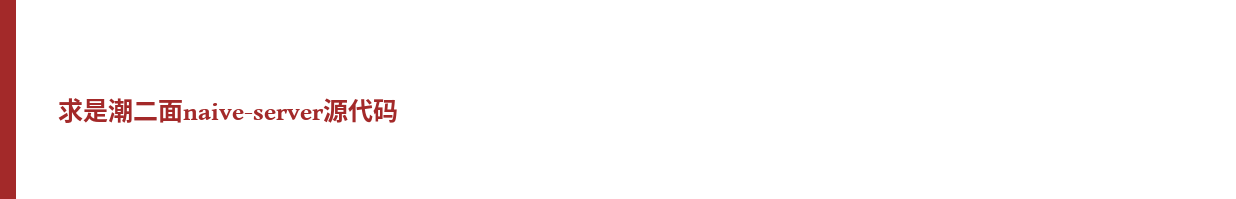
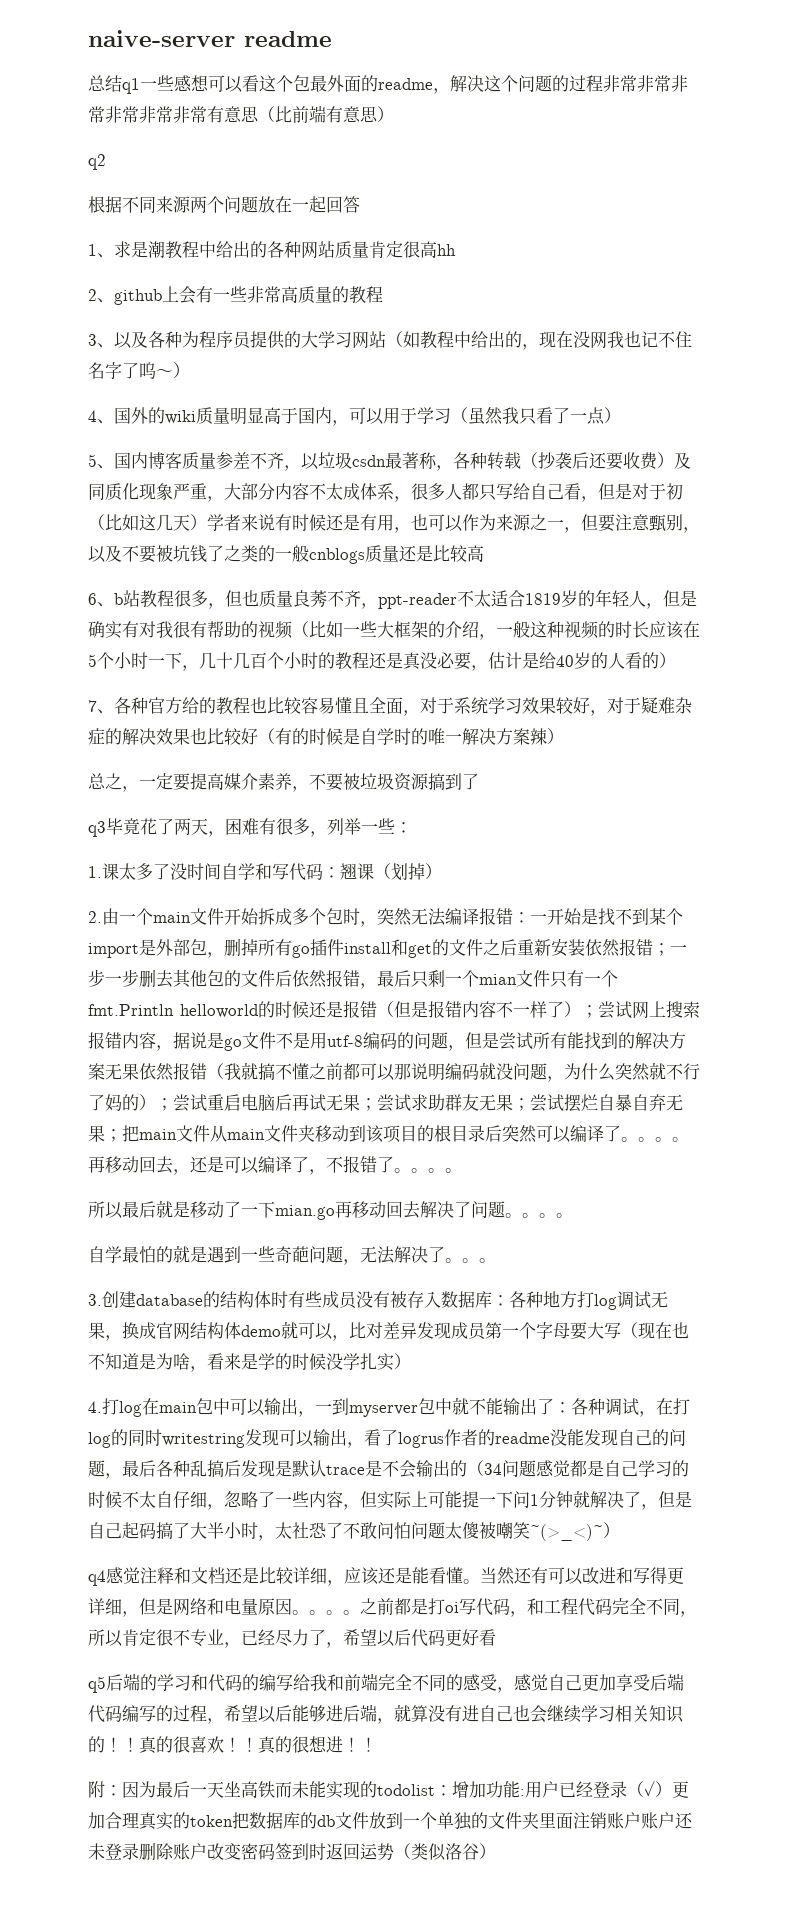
[58,98,398,124] 求是潮二面naive-server源代码 -> [88,30,332,47] [88,75,688,94] [88,105,394,123] [88,154,106,170] [88,196,360,213] [88,241,456,259] [88,286,383,305] [88,331,692,350] [88,362,190,379] [88,407,621,426] [88,452,691,471] [88,483,683,502] [88,514,700,533] [88,545,484,564] [88,589,697,609] [88,621,700,640] [88,652,676,671] [88,696,692,716] [88,728,564,745] [88,773,479,792] [88,818,412,837] [88,863,442,881] [88,908,683,927] [88,938,687,958] [88,969,618,989] [88,1001,700,1019] [88,1032,686,1051] [88,1062,700,1082] [88,1094,683,1112] [88,1125,689,1143] [88,1156,462,1175] [88,1200,573,1220] [88,1245,496,1265] [88,1291,668,1310] [88,1321,689,1341] [88,1353,411,1372] [88,1397,690,1417] [88,1429,686,1448] [88,1460,689,1479] [88,1490,692,1510] [88,1522,620,1541] [88,1567,684,1586] [88,1598,697,1617] [88,1628,496,1648] [88,1673,684,1693] [88,1704,684,1724] [88,1736,377,1754] [88,1781,689,1799] [88,1812,693,1830] [88,1842,496,1861] naive-server readme // 总结q1一些感想可以看这个包最外面的readme，解决这个问题的过程非常非常非常非常非常非常有意思（比前端有意思） // q2 // 根据不同来源两个问题放在一起回答 // 1、求是潮教程中给出的各种网站质量肯定很高hh // 2、github上会有一些非常高质量的教程 // 3、以及各种为程序员提供的大学习网站（如教程中给出的，现在没网我也记不住名字了呜～） // 4、国外的wiki质量明显高于国内，可以用于学习（虽然我只看了一点） // 5、国内博客质量参差不齐，以垃圾csdn最著称，各种转载（抄袭后还要收费）及同质化现象严重，大部分内容不太成体系，很多人都只写给自己看，但是对于初（比如这几天）学者来说有时候还是有用，也可以作为来源之一，但要注意甄别，以及不要被坑钱了之类的一般cnblogs质量还是比较高 // 6、b站教程很多，但也质量良莠不齐，ppt-reader不太适合1819岁的年轻人，但是确实有对我很有帮助的视频（比如一些大框架的介绍，一般这种视频的时长应该在5个小时一下，几十几百个小时的教程还是真没必要，估计是给40岁的人看的） // 7、各种官方给的教程也比较容易懂且全面，对于系统学习效果较好，对于疑难杂症的解决效果也比较好（有的时候是自学时的唯一解决方案辣） // 总之，一定要提高媒介素养，不要被垃圾资源搞到了 // q3毕竟花了两天，困难有很多，列举一些： // 1.课太多了没时间自学和写代码：翘课（划掉） // 2.由一个main文件开始拆成多个包时，突然无法编译报错：一开始是找不到某个import是外部包，删掉所有go插件install和get的文件之后重新安装依然报错；一步一步删去其他包的文件后依然报错，最后只剩一个mian文件只有一个fmt.Println helloworld的时候还是报错（但是报错内容不一样了）；尝试网上搜索报错内容，据说是go文件不是用utf-8编码的问题，但是尝试所有能找到的解决方案无果依然报错（我就搞不懂之前都可以那说明编码就没问题，为什么突然就不行了妈的）；尝试重启电脑后再试无果；尝试求助群友无果；尝试摆烂自暴自弃无果；把main文件从main文件夹移动到该项目的根目录后突然可以编译了。。。。再移动回去，还是可以编译了，不报错了。。。。 // 所以最后就是移动了一下mian.go再移动回去解决了问题。。。。 // 自学最怕的就是遇到一些奇葩问题，无法解决了。。。 // 3.创建database的结构体时有些成员没有被存入数据库：各种地方打log调试无果，换成官网结构体demo就可以，比对差异发现成员第一个字母要大写（现在也不知道是为啥，看来是学的时候没学扎实） // 4.打log在main包中可以输出，一到myserver包中就不能输出了：各种调试，在打log的同时writestring发现可以输出，看了logrus作者的readme没能发现自己的问题，最后各种乱搞后发现是默认trace是不会输出的（34问题感觉都是自己学习的时候不太自仔细，忽略了一些内容，但实际上可能提一下问1分钟就解决了，但是自己起码搞了大半小时，太社恐了不敢问怕问题太傻被嘲笑~(>_<)~） // q4感觉注释和文档还是比较详细，应该还是能看懂。当然还有可以改进和写得更详细，但是网络和电量原因。。。。之前都是打oi写代码，和工程代码完全不同，所以肯定很不专业，已经尽力了，希望以后代码更好看 // q5后端的学习和代码的编写给我和前端完全不同的感受，感觉自己更加享受后端代码编写的过程，希望以后能够进后端，就算没有进自己也会继续学习相关知识的！！真的很喜欢！！真的很想进！！ // 附：因为最后一天坐高铁而未能实现的todolist：增加功能:用户已经登录（✓）更加合理真实的token把数据库的db文件放到一个单独的文件夹里面注销账户账户还未登录删除账户改变密码签到时返回运势（类似洛谷）

